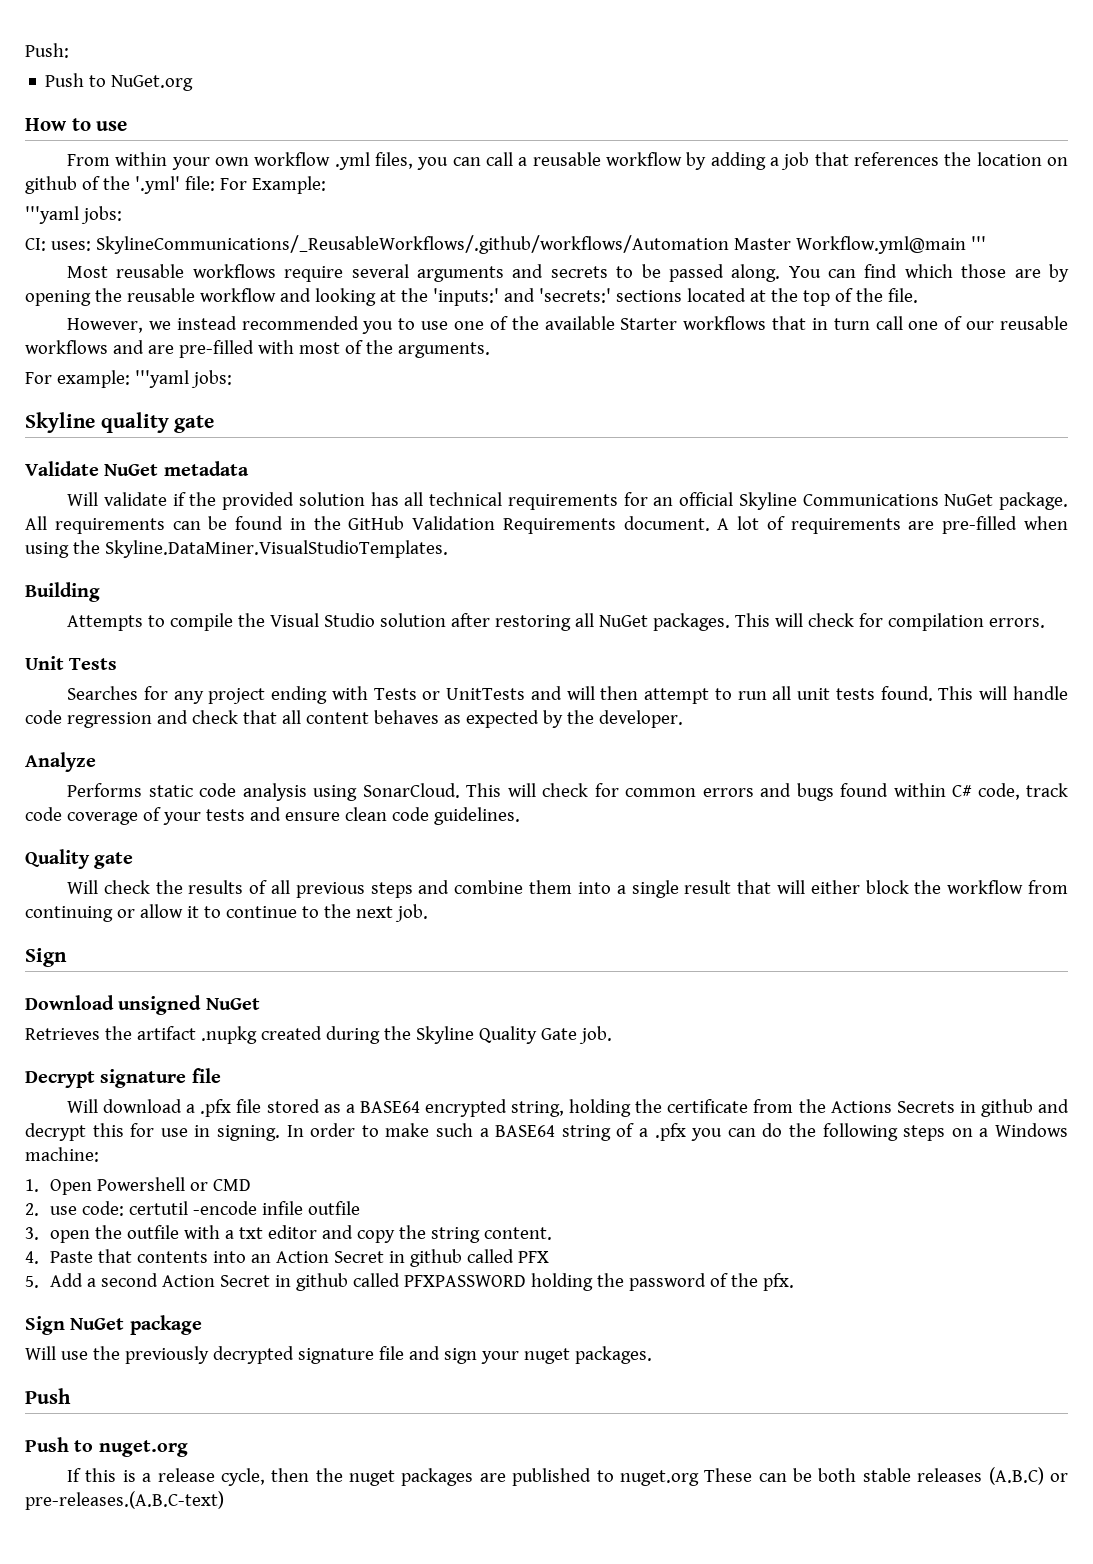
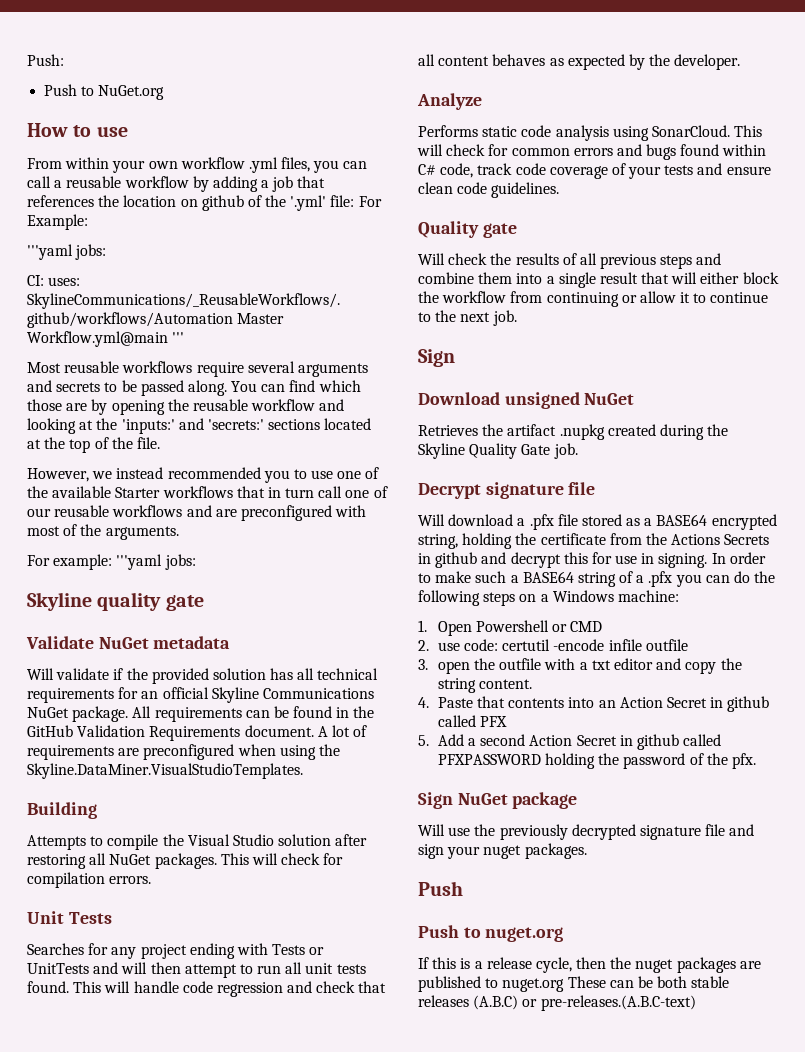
[178,340,254,358] pre-filled -> [240,505,332,521] preconfigured
[942,516,1018,534] pre-filled -> [143,744,235,760] preconfigured

